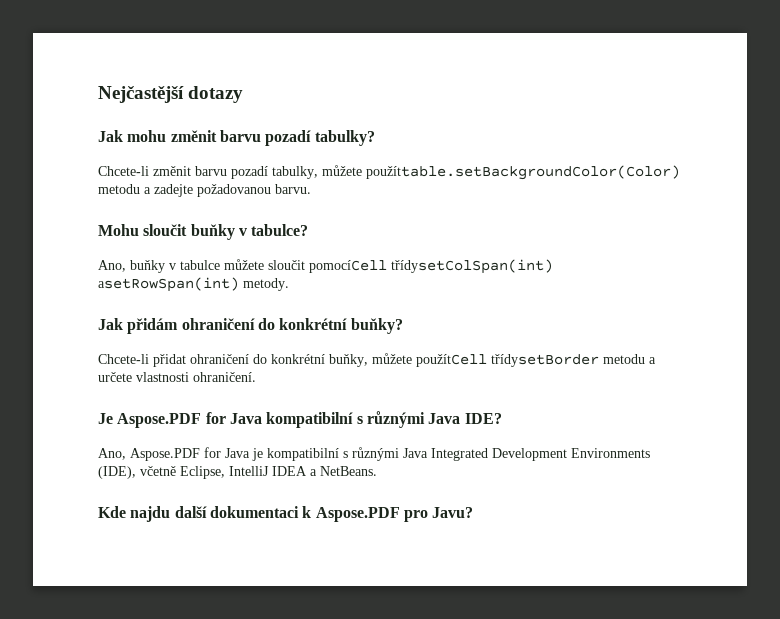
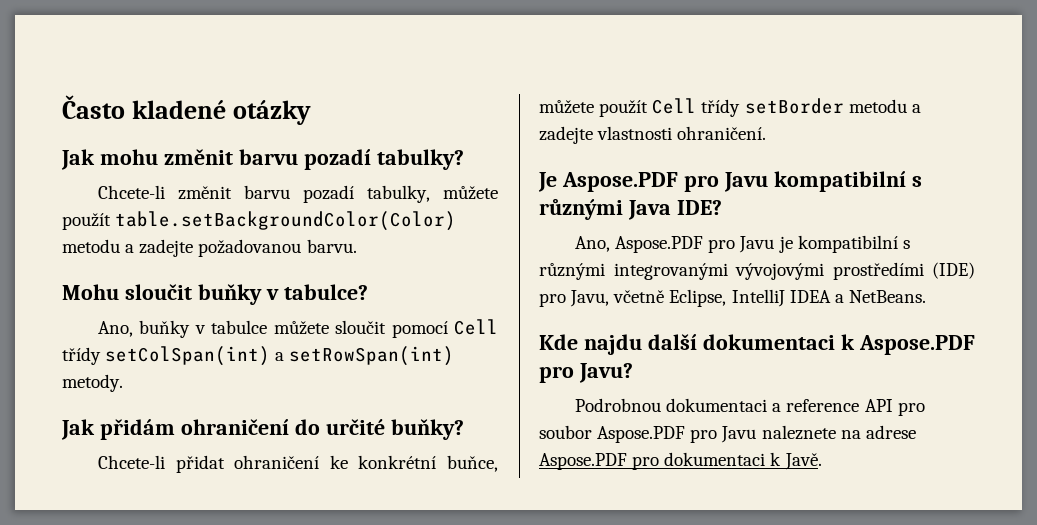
[98,86,244,103] Nejčastější dotazy -> [62,95,311,125] Často kladené otázky
[366,165,680,180] použíttable.setBackgroundColor(Color) -> [62,211,457,231] použít table.setBackgroundColor(Color)
[309,259,553,274] [98,277,239,292] pomocíCell třídysetColSpan(int) asetRowSpan(int) -> [391,319,499,338] [62,346,455,366] pomocí Cell třídy setColSpan(int) a setRowSpan(int)
[279,318,348,330] konkrétní -> [325,419,385,435] určité
[253,353,656,367] [98,372,132,382] do konkrétní buňky, můžete použítCell třídysetBorder metodu a určete -> [329,455,498,472] [539,98,921,117] [539,126,593,144] ke konkrétní buňce, můžete použít Cell třídy setBorder metodu a zadejte
[205,412,262,424] for Java -> [683,172,768,192] pro Javu
[204,447,250,458] for Java -> [708,236,775,253] pro Javu
[403,448,650,461] [98,466,136,479] Java Integrated Development Environments (IDE), -> [613,262,975,280] [539,290,610,307] integrovanými vývojovými prostředími (IDE) pro Javu,
(474, 512) none -> [575,398,925,416] [539,425,916,443] [539,452,822,470] // Podrobnou dokumentaci a reference API pro soubor Aspose.PDF pro Javu naleznete na adrese Aspose.PDF pro dokumentaci k Javě.

